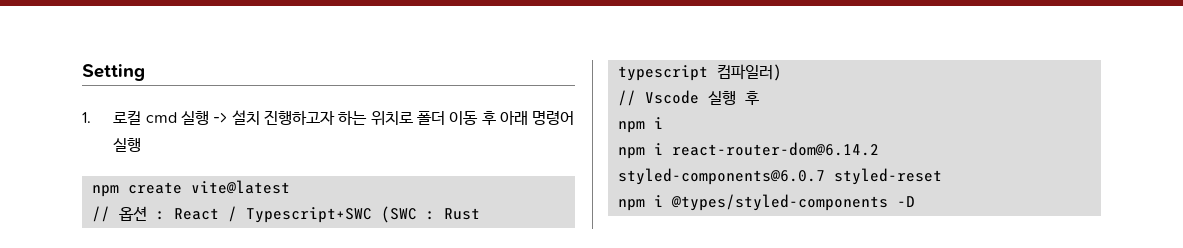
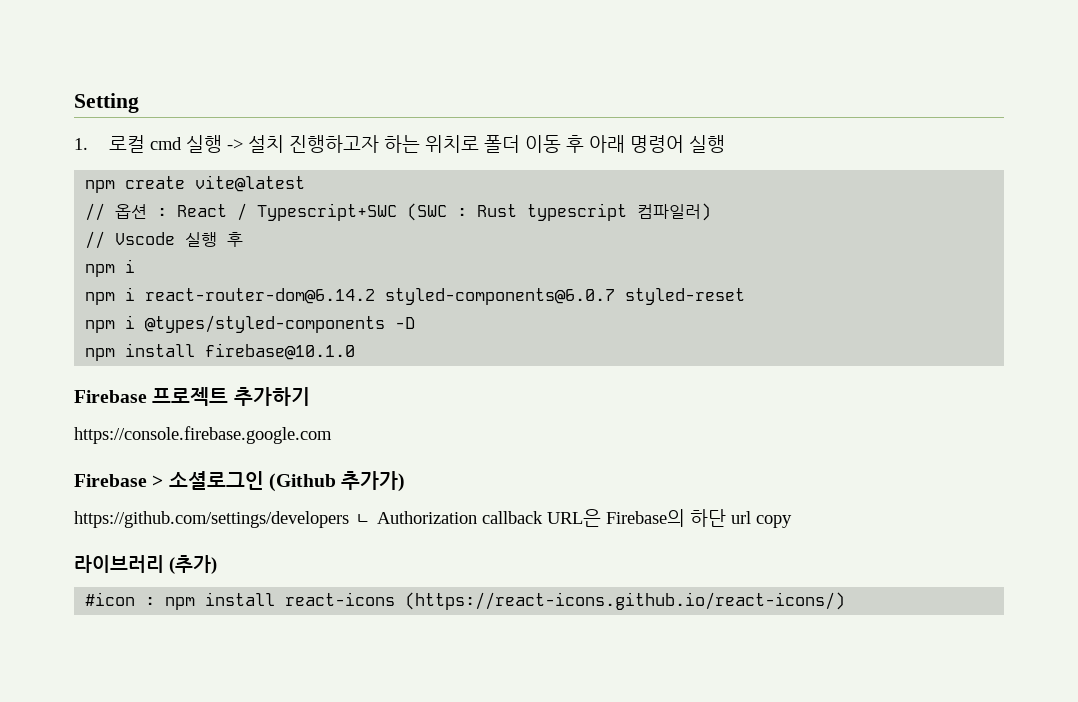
(915, 201) none -> [85,343,356,361] [74,387,310,406] [74,426,332,444] [74,471,406,492] [74,509,792,528] [74,555,217,574] [85,592,846,610] // npm install firebase@10.1.0 // Firebase 프로젝트 추가하기 // https://console.firebase.google.com // Firebase > 소셜로그인 (Github 추가가) // https://github.com/settings/developers ㄴ Authorization callback URL은 Firebase의 하단 url copy // 라이브러리 (추가) // #icon : npm install react-icons (https://react-icons.github.io/react-icons/)

